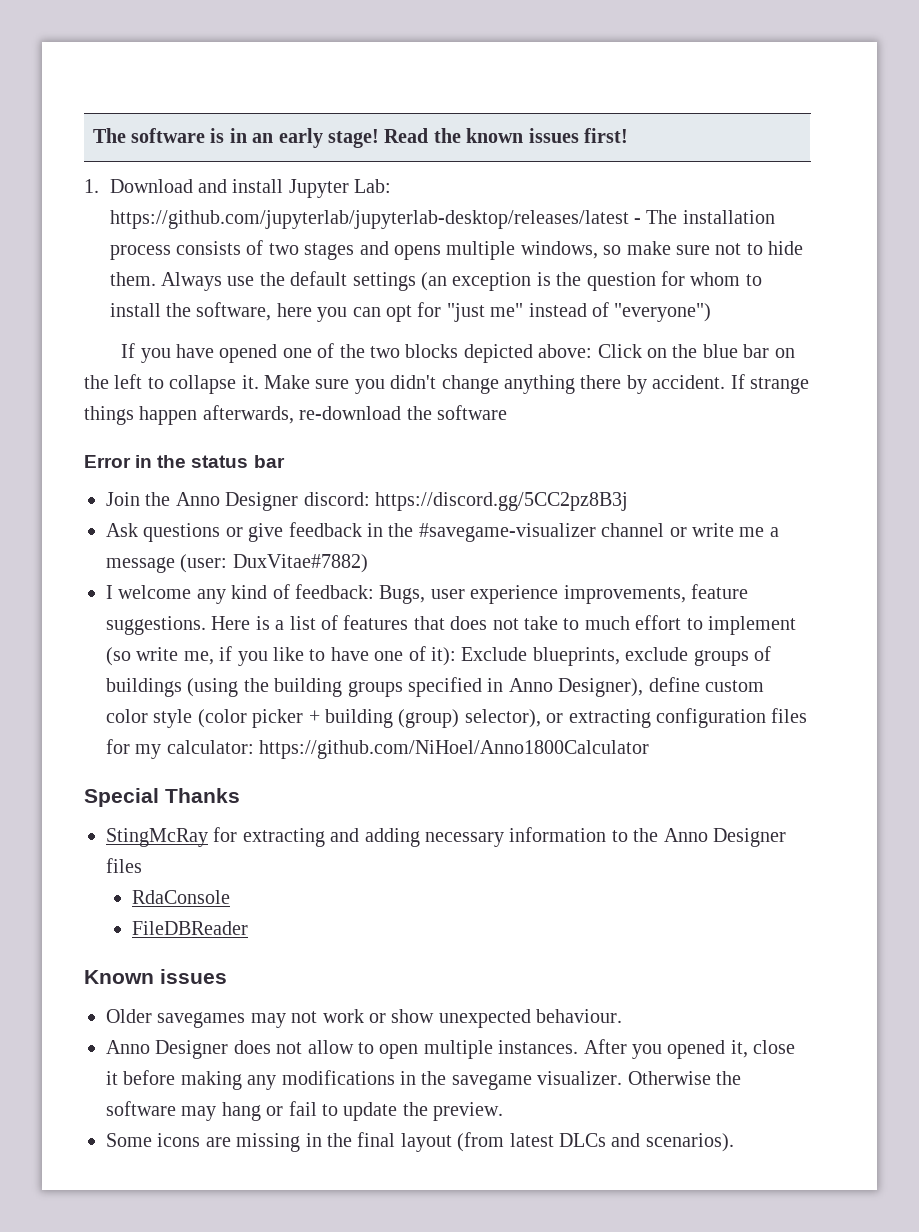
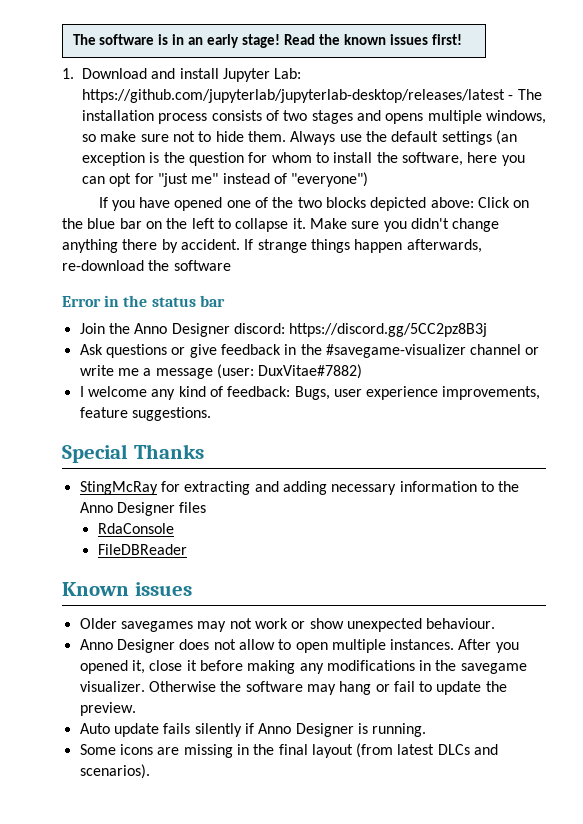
[211,615,796,635] [106,646,771,666] [106,677,764,697] [106,708,808,728] [106,739,650,759] Here is a list of features that does not take to much effort to implement (so write me, if you like to have one of it): Exclude blueprints, exclude groups of buildings (using the building groups specified in Anno Designer), define custom color style (color picker + building (group) selector), or extracting configuration files for my calculator: https://github.com/NiHoel/Anno1800Calculator -> (211, 414) none
(504, 1111) none -> [79,723,427,737] // Auto update fails silently if Anno Designer is running.

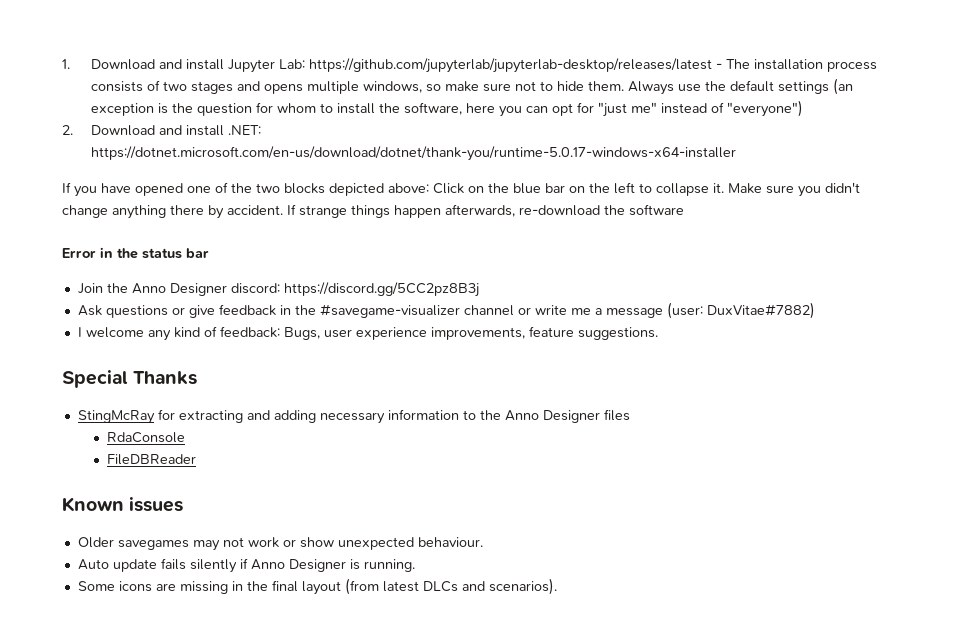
[72,34,462,48] The software is in an early stage! Read the known issues first! // -> (62, 64) none
(369, 179) none -> [62,125,261,136] [90,146,736,161] // 2. Download and install .NET: https://dotnet.microsoft.com/en-us/download/dotnet/thank-you/runtime-5.0.17-windows-x64-installer
[79,639,519,653] [79,660,527,674] [79,681,507,695] [79,702,136,716] // Anno Designer does not allow to open multiple instances. After you opened it, close it before making any modifications in the savegame visualizer. Otherwise the software may hang or fail to update the preview. -> (483, 542) none

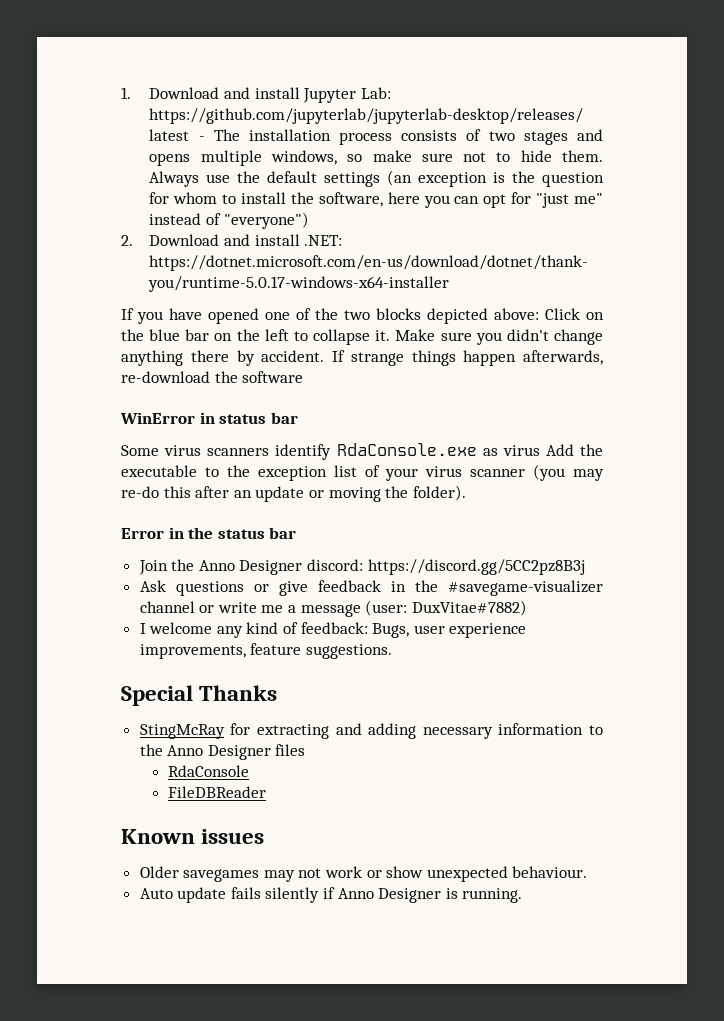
(684, 210) none -> [120,412,298,424] [121,443,603,460] [121,464,604,481] [121,485,466,502] // WinError in status bar // Some virus scanners identify RdaConsole.exe as virus Add the executable to the exception list of your virus scanner (you may re-do this after an update or moving the folder).
[77,578,557,595] // Some icons are missing in the final layout (from latest DLCs and scenarios). -> (523, 895) none

